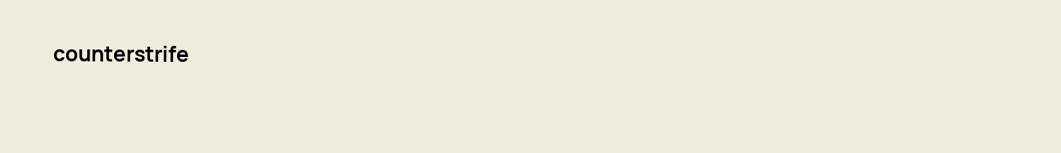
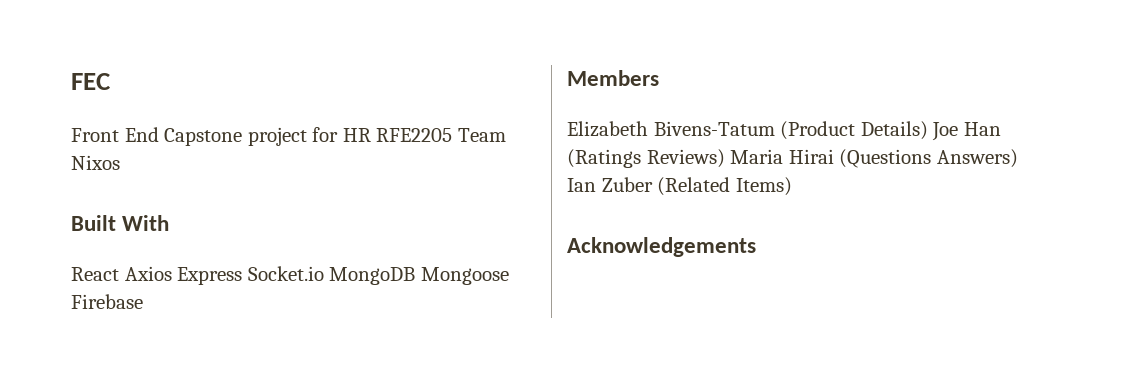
[53,45,190,62] counterstrife -> [71,73,111,90] [71,127,506,146] [71,155,120,170] [71,215,170,231] [71,266,509,285] [71,294,143,309] [567,70,659,86] [567,121,1001,141] [567,149,1018,168] [567,177,792,196] [567,237,756,257] FEC // Front End Capstone project for HR RFE2205 Team Nixos // Built With // React Axios Express Socket.io MongoDB Mongoose Firebase // Members // Elizabeth Bivens-Tatum (Product Details) Joe Han (Ratings Reviews) Maria Hirai (Questions Answers) Ian Zuber (Related Items) // Acknowledgements

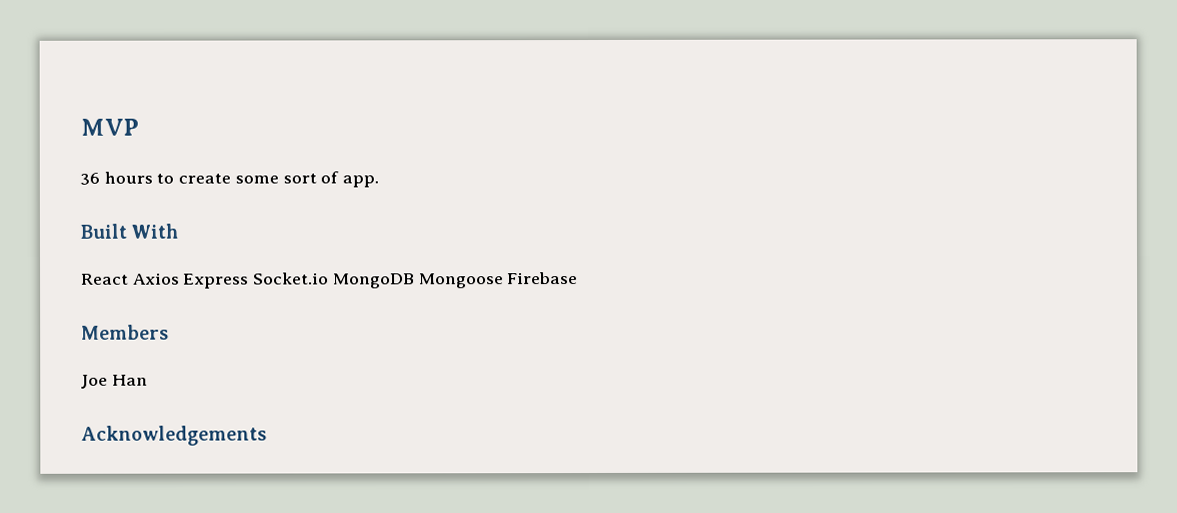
[71,73,111,90] [71,127,506,146] [71,155,120,170] FEC // Front End Capstone project for HR RFE2205 Team Nixos -> [80,118,139,136] [80,171,380,188] MVP // 36 hours to create some sort of app.
[567,121,1001,141] [567,149,1018,168] [567,177,792,196] Elizabeth Bivens-Tatum (Product Details) Joe Han (Ratings Reviews) Maria Hirai (Questions Answers) Ian Zuber (Related Items) -> [81,374,148,389] Joe Han

